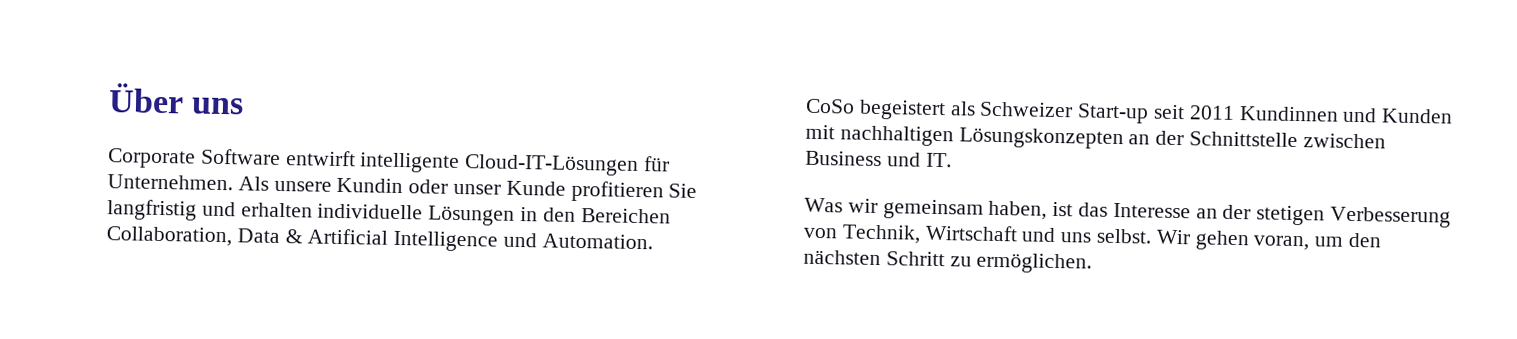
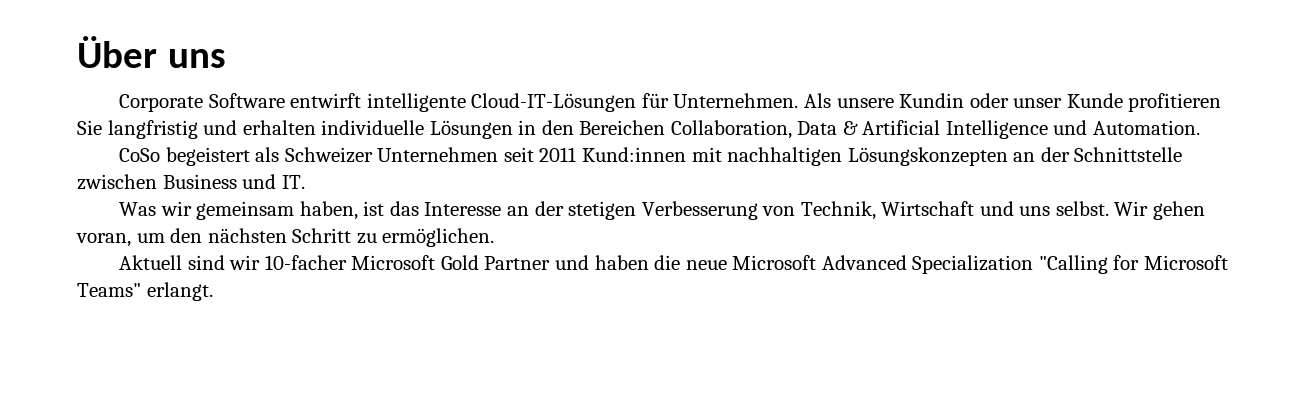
[1077,103,1150,124] Start-up -> [377,147,499,162] Unternehmen
[1238,106,1454,124] Kundinnen und Kunden -> [581,147,686,162] Kund:innen
(1093, 263) none -> [119,255,1228,274] [77,282,213,301] // Aktuell sind wir 10-facher Microsoft Gold Partner und haben die neue Microsoft Advanced Specialization "Calling for Microsoft Teams" erlangt.

